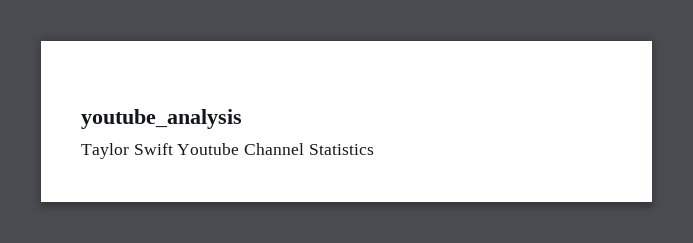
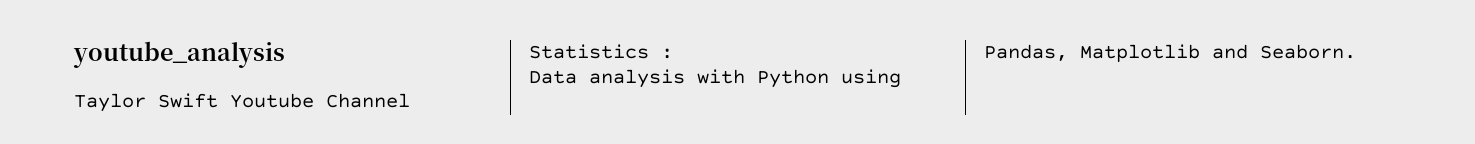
(374, 149) none -> [661,48,673,59] [529,69,901,88] [984,44,1356,62] : // Data analysis with Python using Pandas, Matplotlib and Seaborn.

